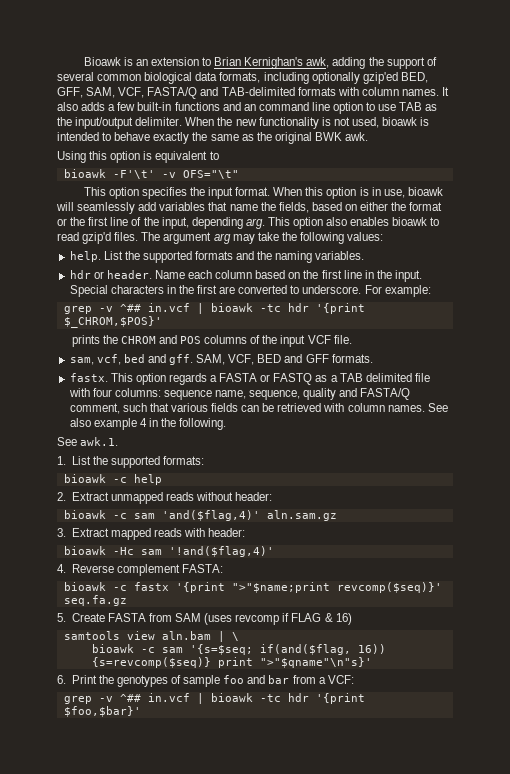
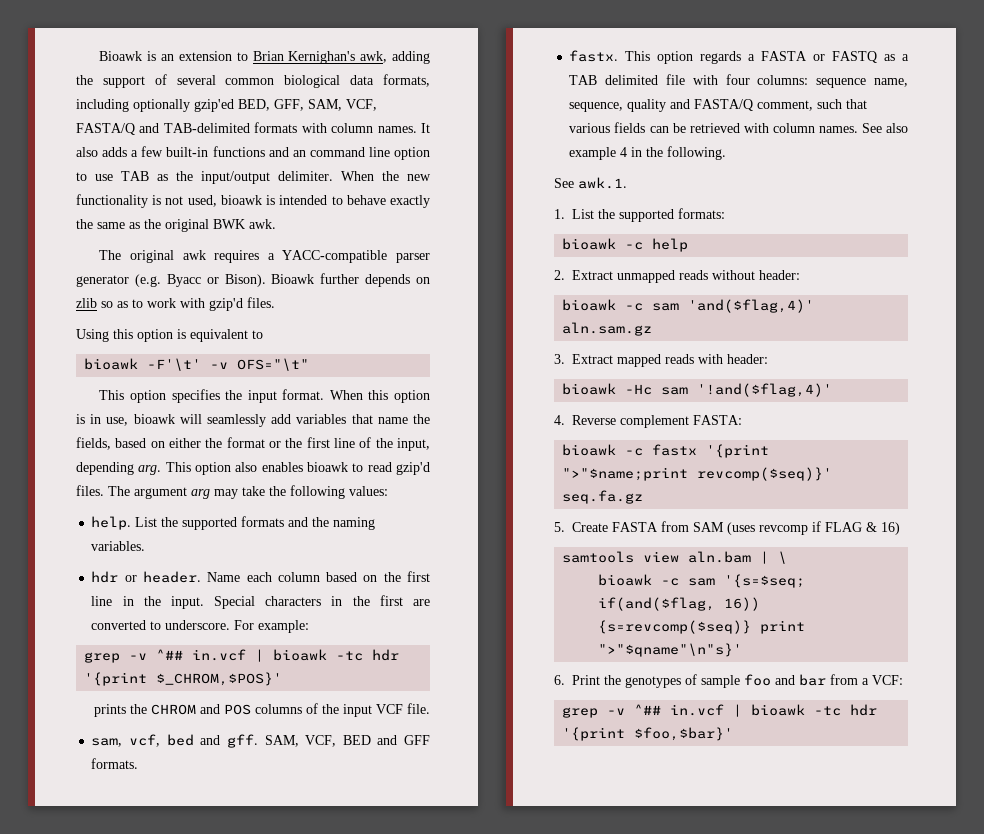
(369, 136) none -> [99,250,431,263] [76,273,430,287] [76,297,275,311] // The original awk requires a YACC-compatible parser generator (e.g. Byacc or Bison). Bioawk further depends on zlib so as to work with gzip'd files.

